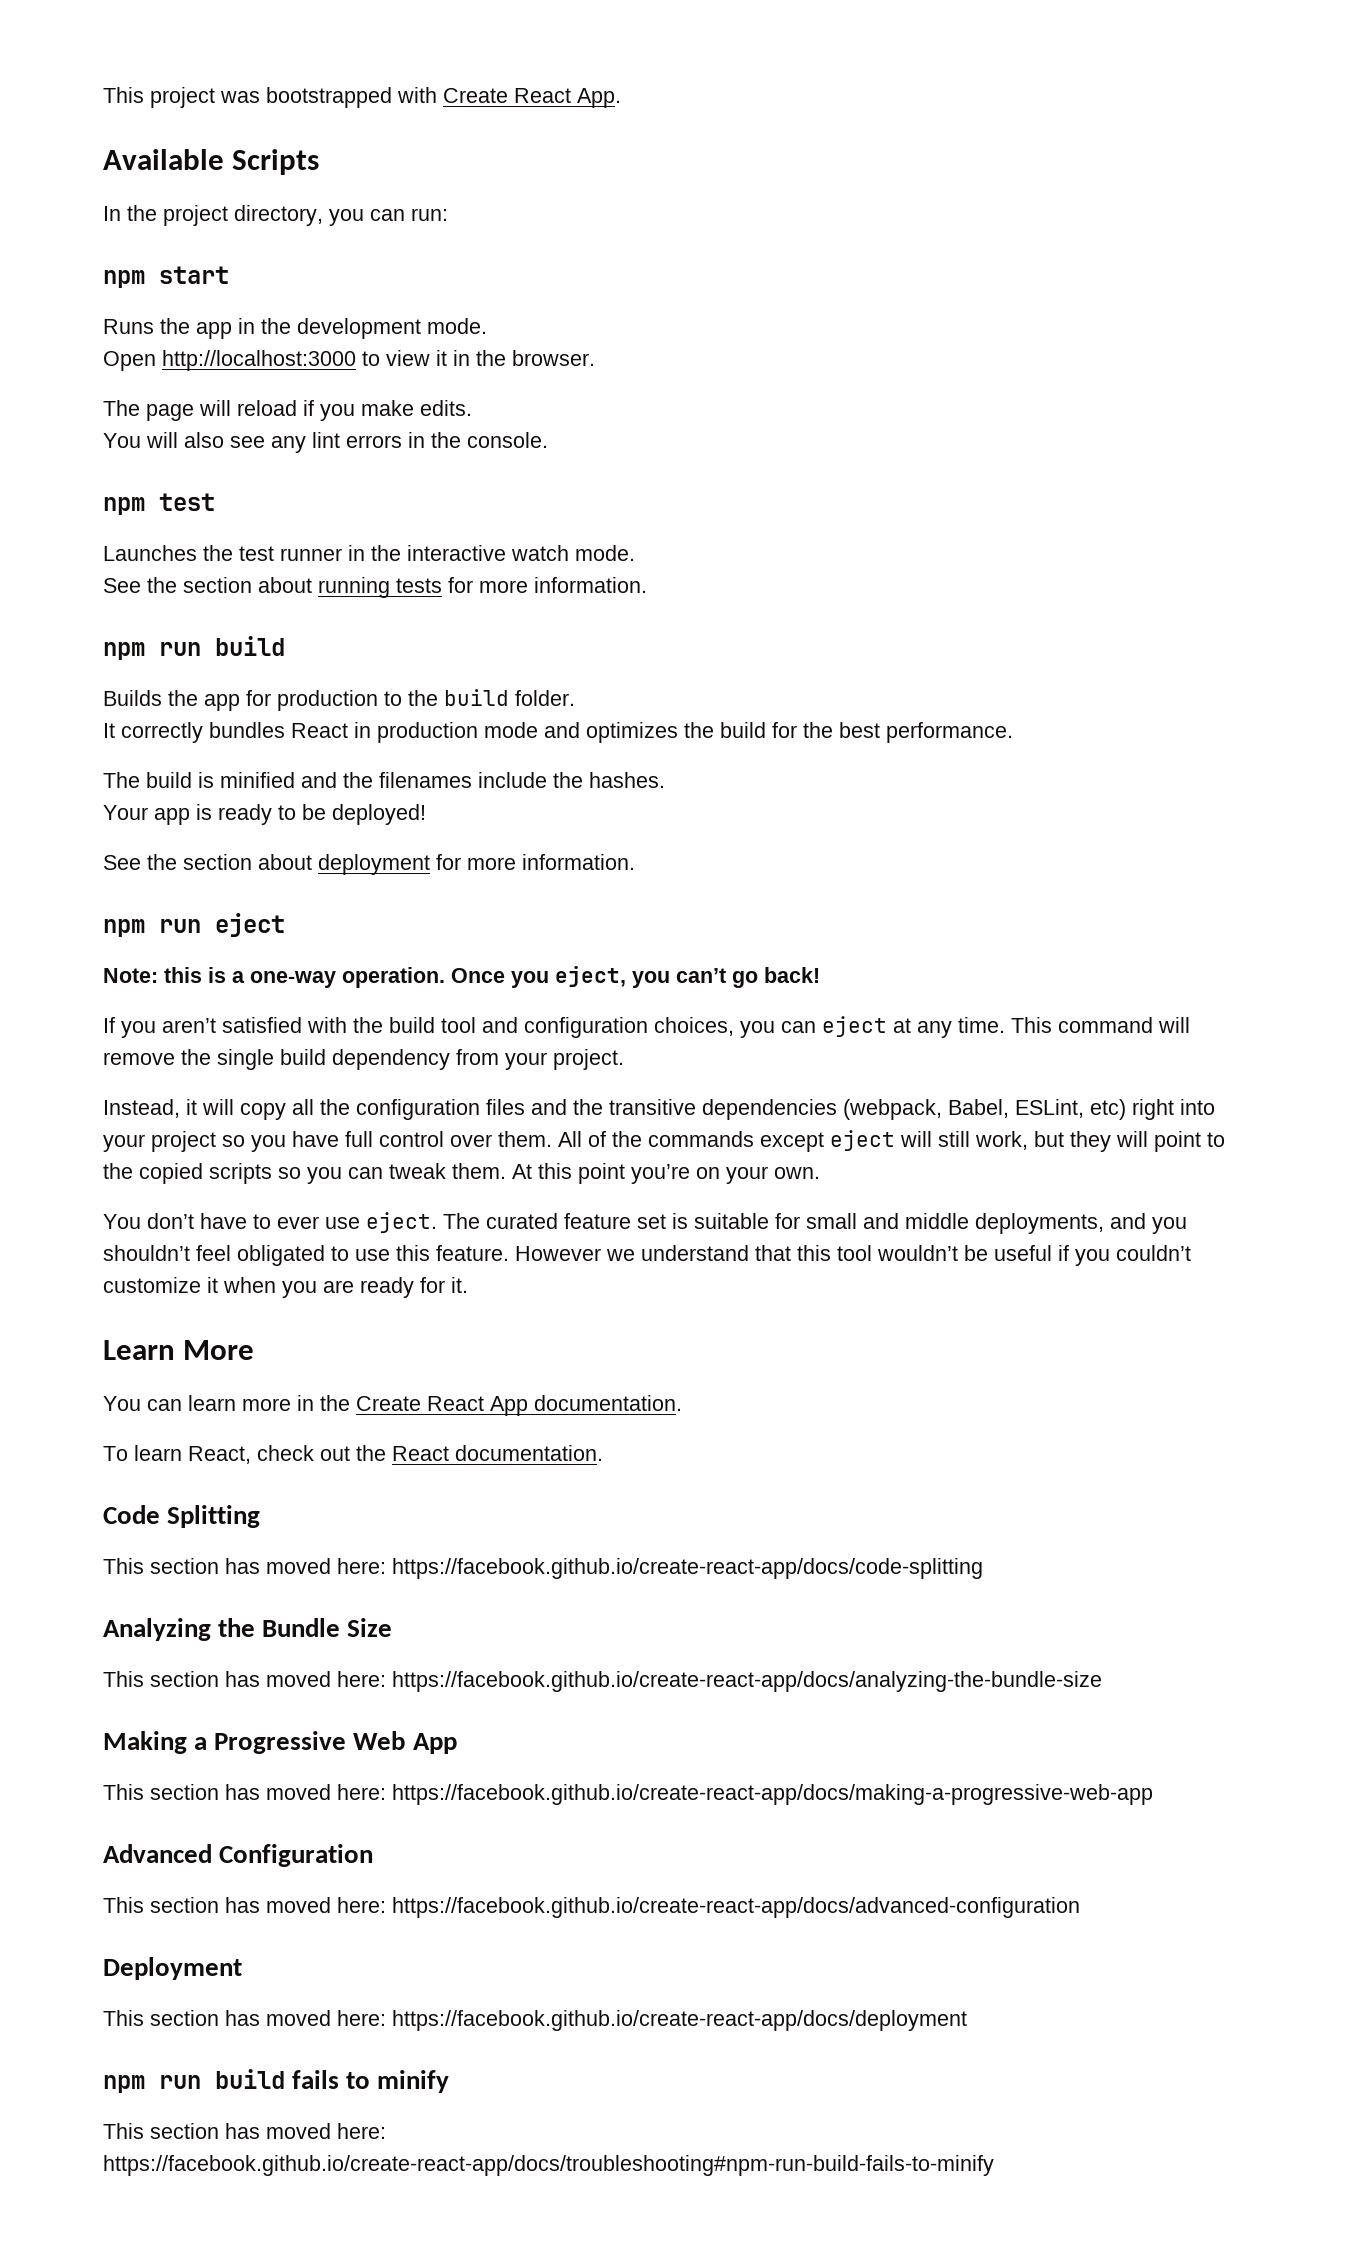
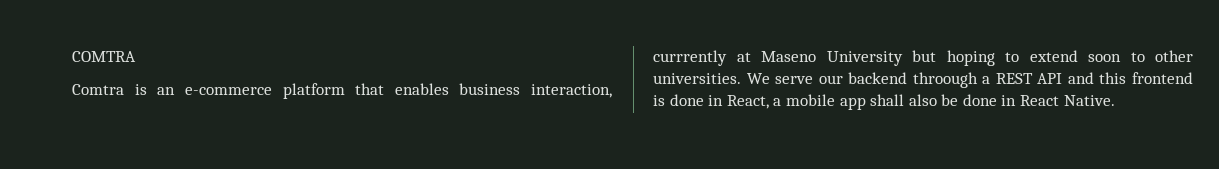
[103,87,621,108] [103,149,320,175] [103,205,448,226] [103,266,229,288] [103,318,487,339] [103,350,595,371] [103,400,472,421] [103,432,548,453] [103,493,215,515] [103,545,635,561] [103,577,647,598] [103,636,285,660] [103,689,575,711] [103,722,1013,743] [103,772,665,788] [103,804,426,825] [103,854,635,875] [103,913,285,937] [103,966,820,988] [103,1016,1190,1038] [103,1049,624,1070] [103,1099,1215,1120] [103,1130,1225,1152] [103,1163,820,1184] [103,1212,1187,1234] [103,1245,1191,1266] [103,1277,468,1298] [103,1340,255,1360] [103,1395,682,1416] [103,1445,603,1464] [103,1505,261,1528] [103,1558,983,1579] [103,1618,393,1641] [103,1671,1102,1692] [103,1731,457,1754] [103,1784,1153,1805] [103,1844,374,1867] [103,1897,1080,1918] [103,1957,242,1980] [103,2010,967,2031] [103,2069,450,2093] [103,2123,386,2139] [103,2155,994,2176] This project was bootstrapped with Create React App. // Available Scripts // In the project directory, you can run: // npm start // Runs the app in the development mode. // Open http://localhost:3000 to view it in the browser. // The page will reload if you make edits. // You will also see any lint errors in the console. // npm test // Launches the test runner in the interactive watch mode. // See the section about running tests for more information. // npm run build // Builds the app for production to the build folder. // It correctly bundles React in production mode and optimizes the build for the best performance. // The build is minified and the filenames include the hashes. // Your app is ready to be deployed! // See the section about deployment for more information. // npm run eject // Note: this is a one-way operation. Once you eject, you can’t go back! // If you aren’t satisfied with the build tool and configuration choices, you can eject at any time. This command will remove the single build dependency from your project. // Instead, it will copy all the configuration files and the transitive dependencies (webpack, Babel, ESLint, etc) right into your project so you have full control over them. All of the commands except eject will still work, but they will point to the copied scripts so you can tweak them. At this point you’re on your own. // You don’t have to ever use eject. The curated feature set is suitable for small and middle deployments, and you shouldn’t feel obligated to use this feature. However we understand that this tool wouldn’t be useful if you couldn’t customize it when you are ready for it. // Learn More // You can learn more in the Create React App documentation. // To learn React, check out the React documentation. // Code Splitting // This section has moved here: https://facebook.github.io/create-react-app/docs/code-splitting // Analyzing the Bundle Size // This section has moved here: https://facebook.github.io/create-react-app/docs/analyzing-the-bundle-size // Making a Progressive Web App // This section has moved here: https://facebook.github.io/create-react-app/docs/making-a-progressive-web-app // Advanced Configuration // This section has moved here: https://facebook.github.io/create-react-app/docs/advanced-configuration // Deployment // This section has moved here: https://facebook.github.io/create-react-app/docs/deployment // npm run build fails to minify // This section has moved here: https://facebook.github.io/create-react-app/docs/troubleshooting#npm-run-build-fails-to-minify -> [72,51,136,62] [72,83,612,99] [653,50,1193,66] [653,72,1193,88] [653,94,1115,110] COMTRA // Comtra is an e-commerce platform that enables business interaction, currrently at Maseno University but hoping to extend soon to other universities. We serve our backend throough a REST API and this frontend is done in React, a mobile app shall also be done in React Native.

